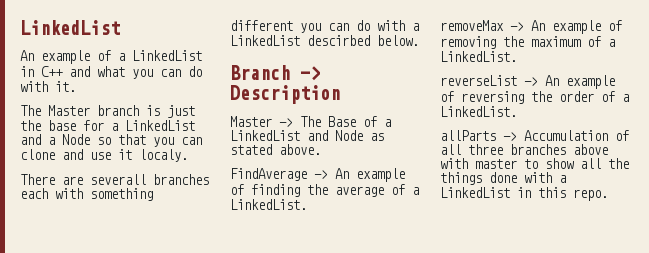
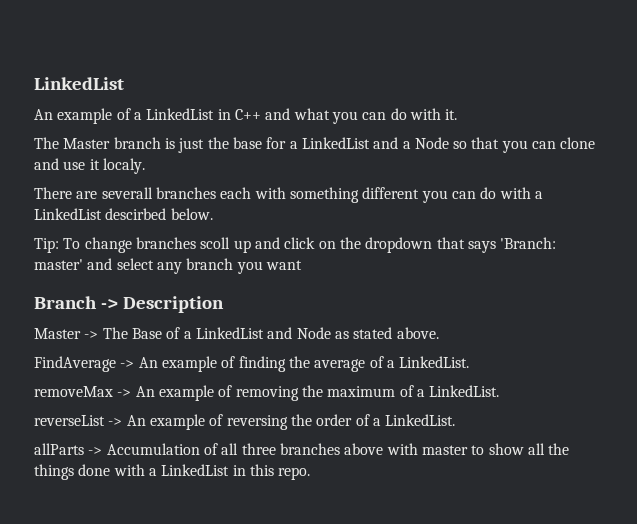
(419, 40) none -> [34,237,557,253] [34,258,302,274] // Tip: To change branches scoll up and click on the dropdown that says 'Branch: master' and select any branch you want

